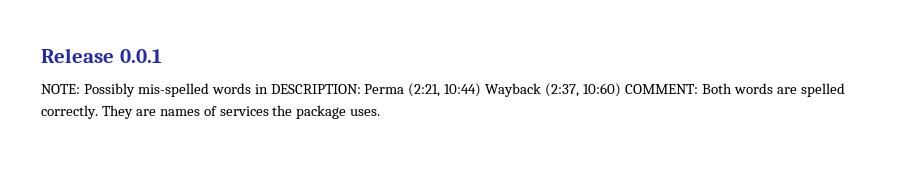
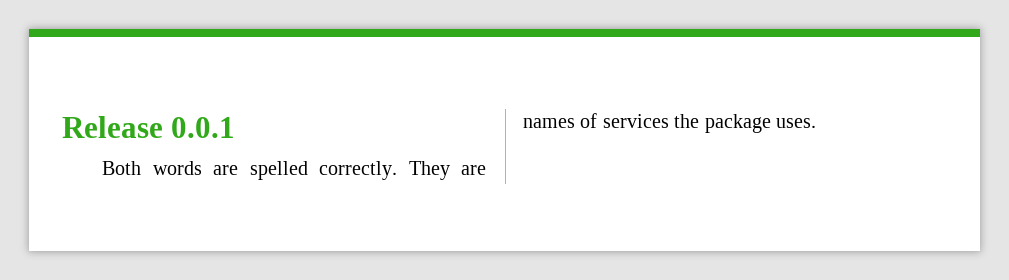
[41,83,698,97] NOTE: Possibly mis-spelled words in DESCRIPTION: Perma (2:21, 10:44) Wayback (2:37, 10:60) COMMENT: -> (236, 127) none

